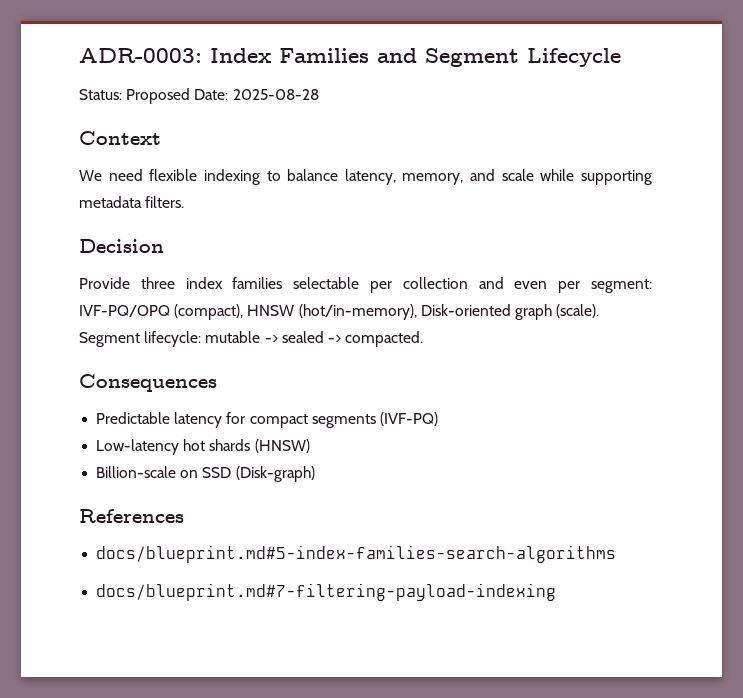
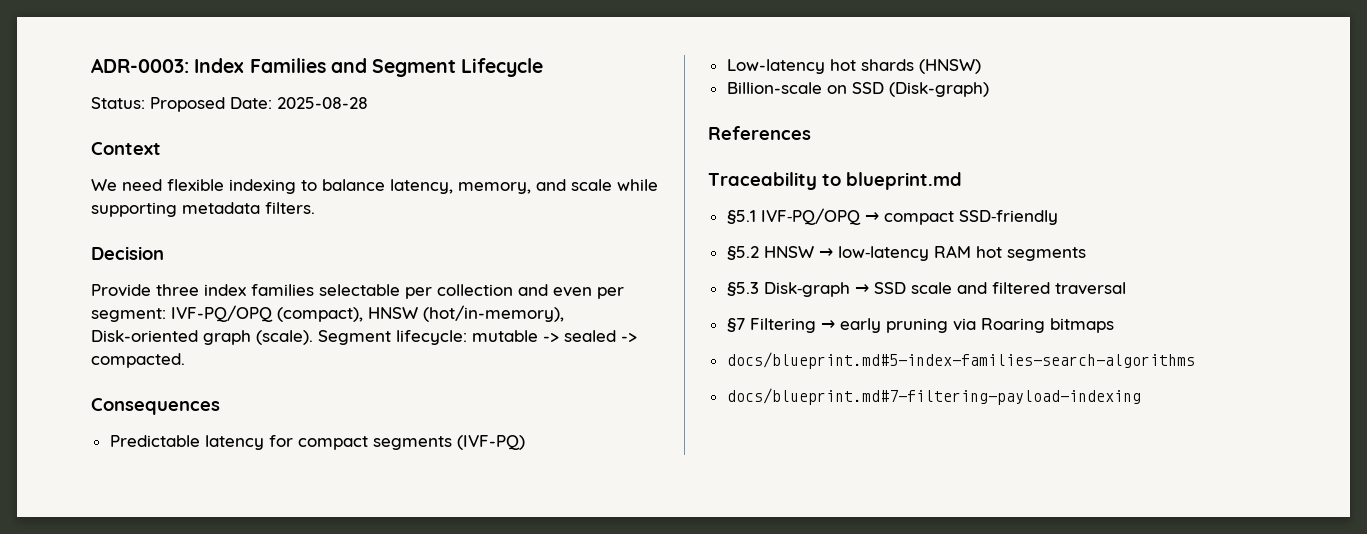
(184, 516) none -> [708,172,962,190] [726,208,1058,225] [726,245,1086,261] [726,282,1126,297] [726,318,1114,333] // Traceability to blueprint.md // §5.1 IVF‑PQ/OPQ → compact SSD‑friendly // §5.2 HNSW → low‑latency RAM hot segments // §5.3 Disk‑graph → SSD scale and filtered traversal // §7 Filtering → early pruning via Roaring bitmaps

